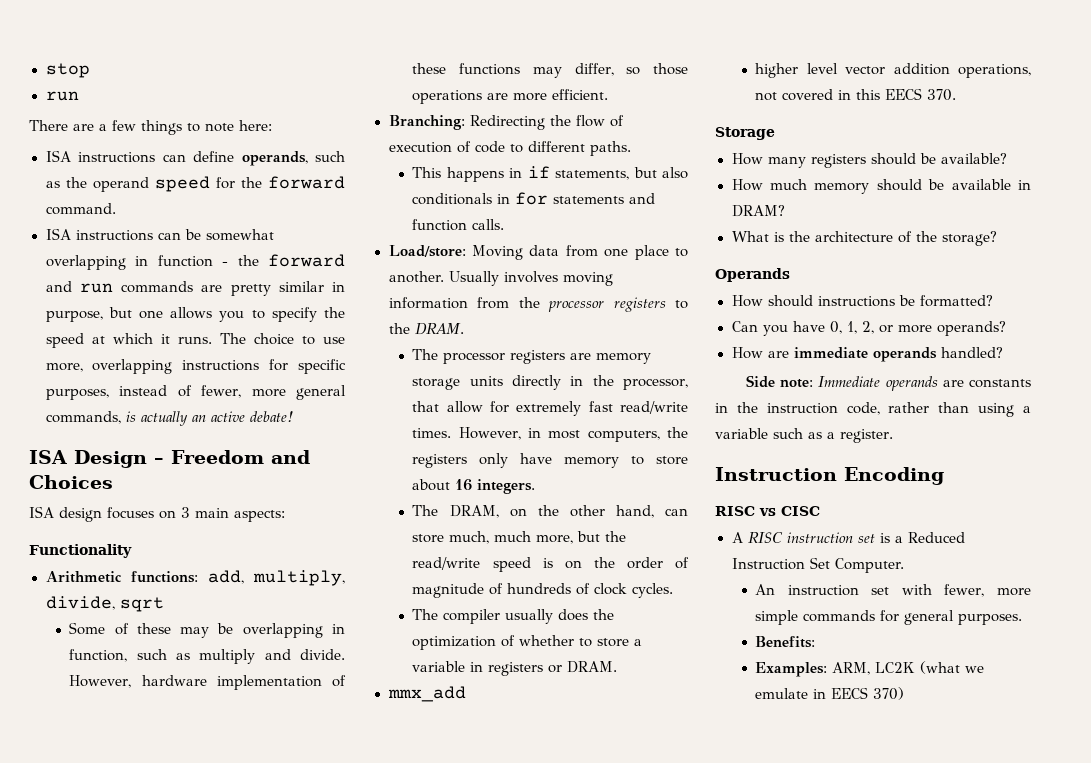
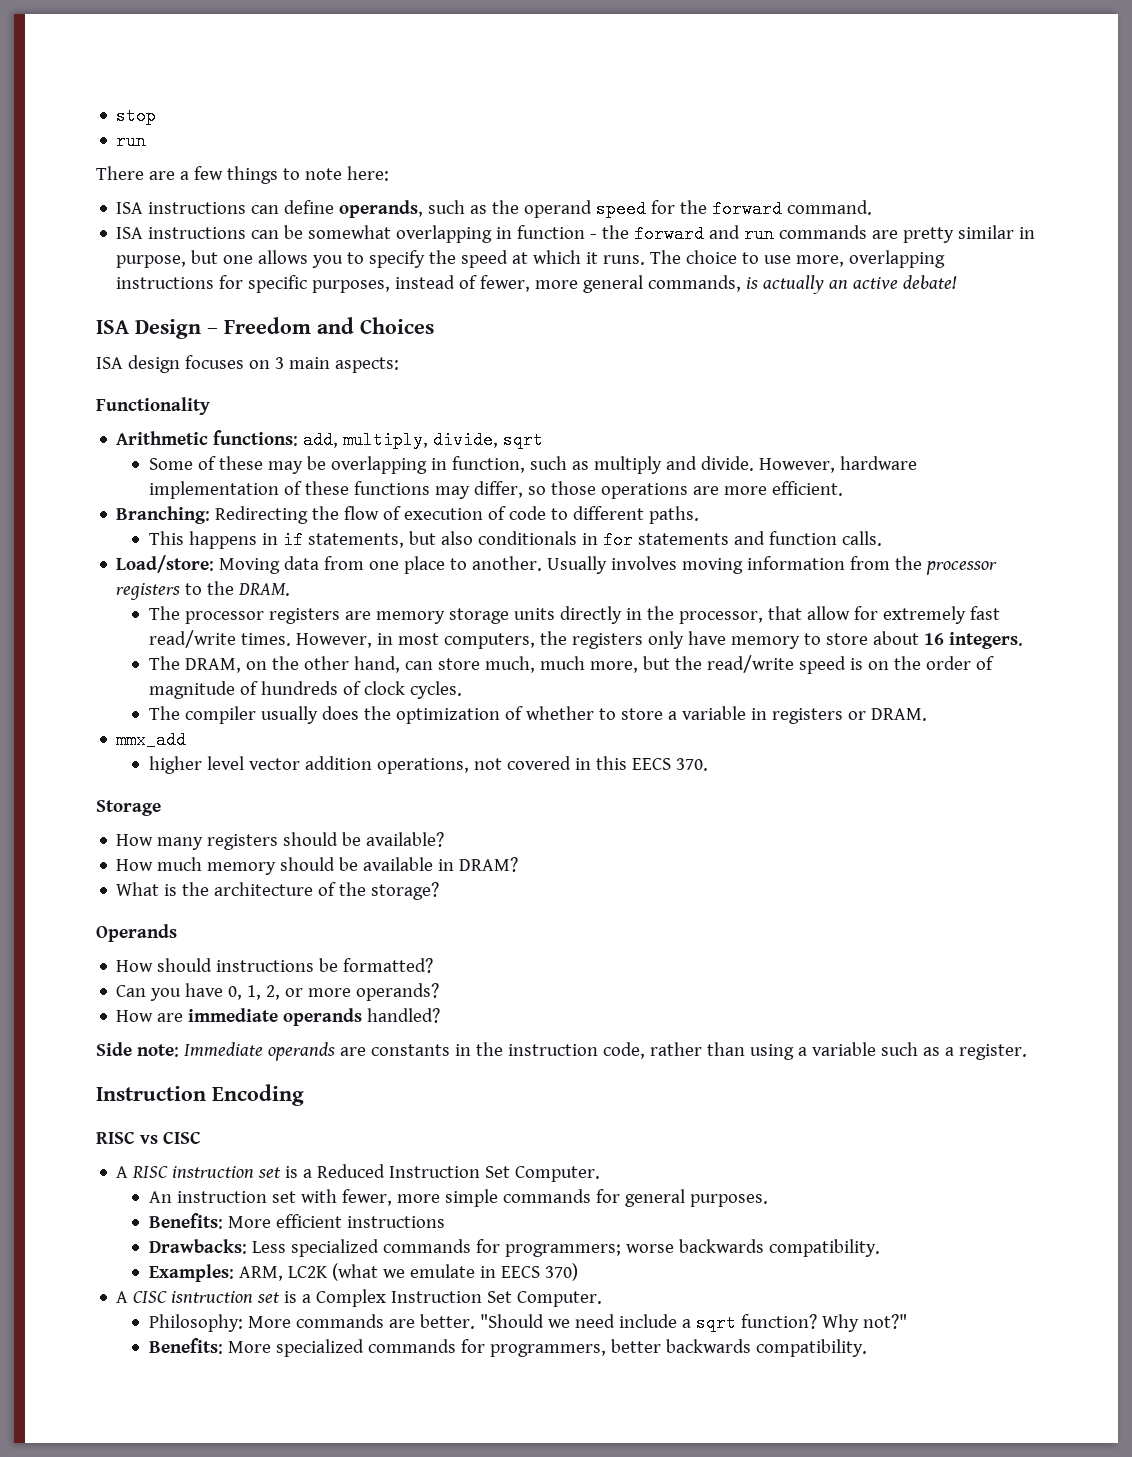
(816, 642) none -> [227,1214,445,1228] [148,1239,880,1257] More efficient instructions // Drawbacks: Less specialized commands for programmers; worse backwards compatibility.
(905, 693) none -> [116,1289,603,1307] [148,1314,907,1332] [148,1338,867,1357] // A CISC isntruction set is a Complex Instruction Set Computer. // Philosophy: More commands are better. "Should we need include a sqrt function? Why not?" // Benefits: More specialized commands for programmers, better backwards compatibility.

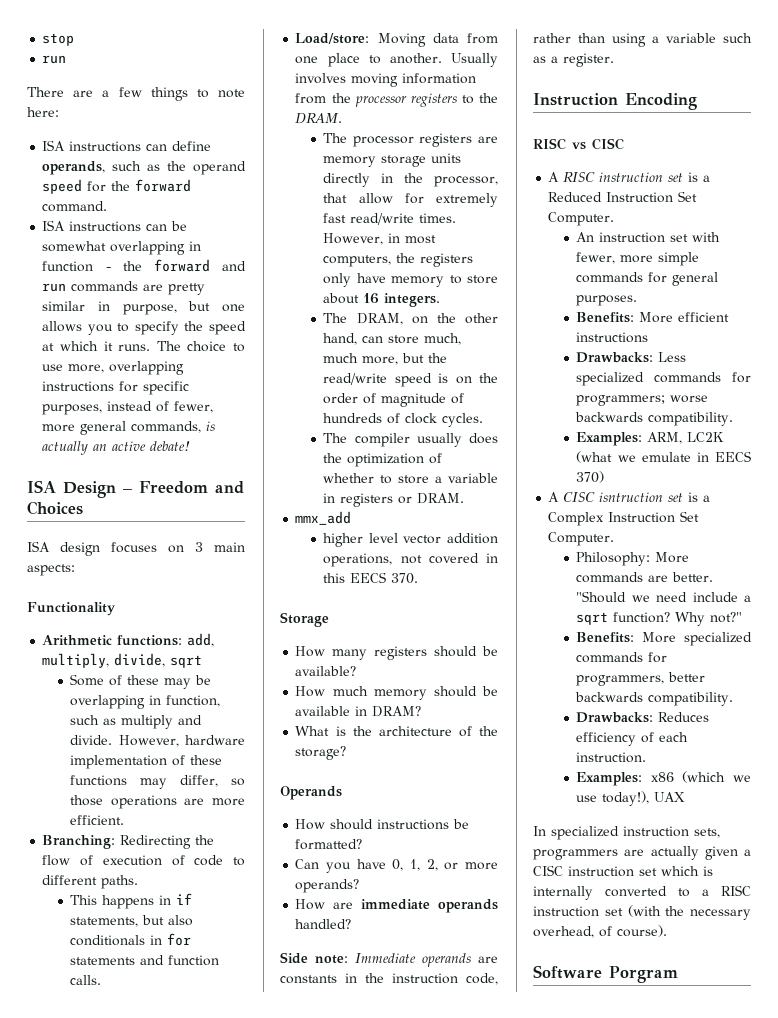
(867, 1348) none -> [576,712,710,723] [576,732,689,746] [576,752,647,763] [576,771,751,786] [576,791,686,806] [533,826,720,840] [533,846,751,860] [533,865,713,877] [533,885,751,900] [533,905,751,920] [533,925,667,938] [533,965,678,983] // Drawbacks: Reduces efficiency of each instruction. // Examples: x86 (which we use today!), UAX // In specialized instruction sets, programmers are actually given a CISC instruction set which is internally converted to a RISC instruction set (with the necessary overhead, of course). // Software Porgram

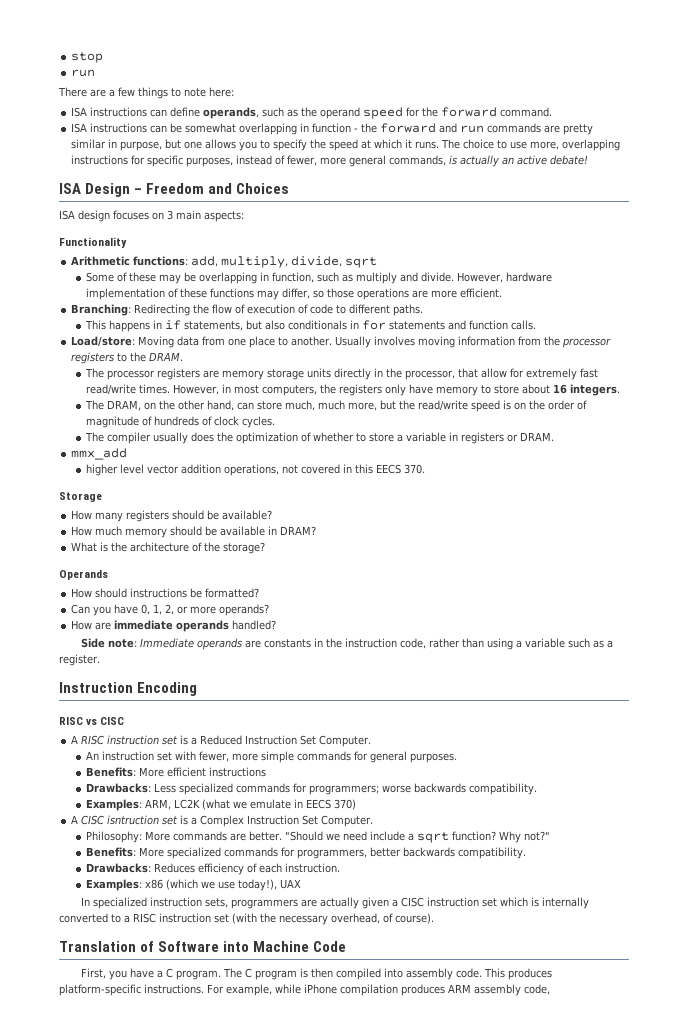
[533,965,678,983] Software Porgram -> [59,941,347,952] [81,968,553,980] [59,984,550,996] Translation of Software into Machine Code // First, you have a C program. The C program is then compiled into assembly code. This produces platform-specific instructions. For example, while iPhone compilation produces ARM assembly code,

